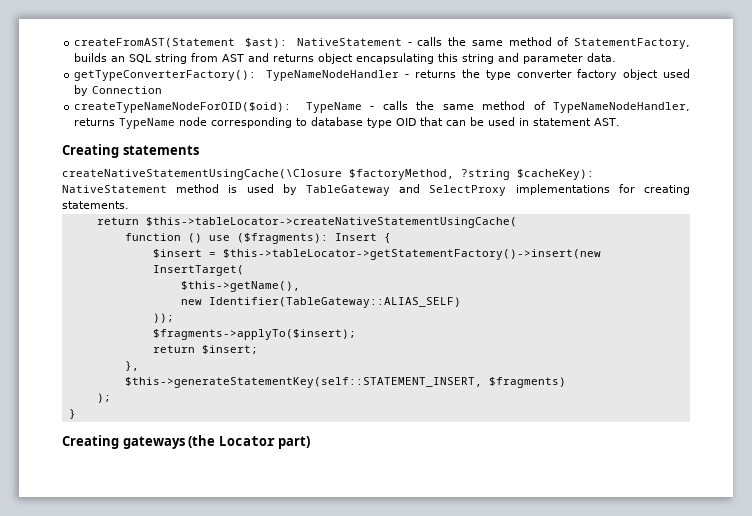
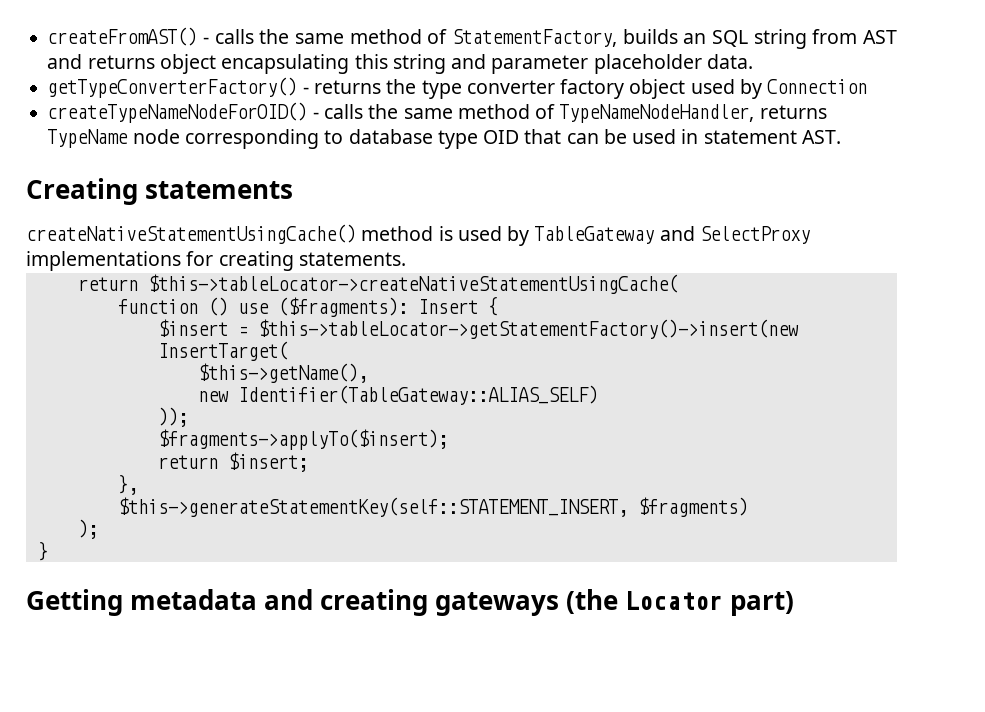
[74,38,403,48] createFromAST(Statement $ast): NativeStatement -> [47,27,198,46] createFromAST()
(584, 59) none -> [593,54,702,74] placeholder
[74,70,400,81] getTypeConverterFactory(): TypeNameNodeHandler -> [47,77,298,98] getTypeConverterFactory()
[74,102,362,113] createTypeNameNodeForOID($oid): TypeName -> [47,102,308,123] createTypeNameNodeForOID()
[62,169,594,180] [62,185,167,193] createNativeStatementUsingCache(\Closure $factoryMethod, ?string $cacheKey): NativeStatement -> [26,224,356,244] createNativeStatementUsingCache()
[62,435,119,449] Creating -> [26,589,429,616] Getting metadata and creating

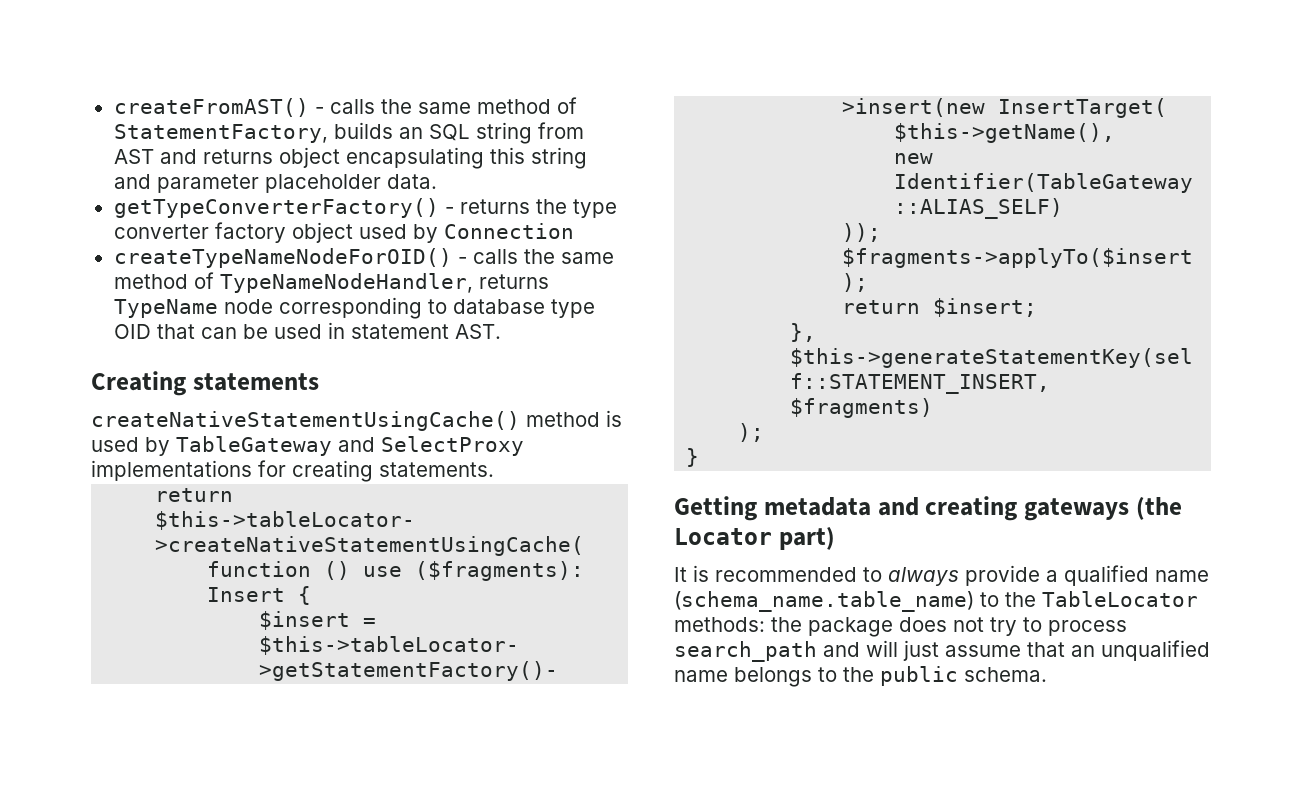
(795, 603) none -> [674,565,1209,586] [674,591,1198,612] [674,617,1127,637] [674,640,1210,662] [674,666,1047,687] // It is recommended to always provide a qualified name (schema_name.table_name) to the TableLocator methods: the package does not try to process search_path and will just assume that an unqualified name belongs to the public schema.

